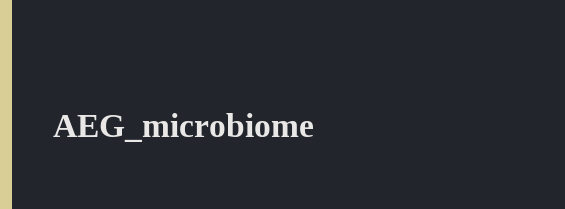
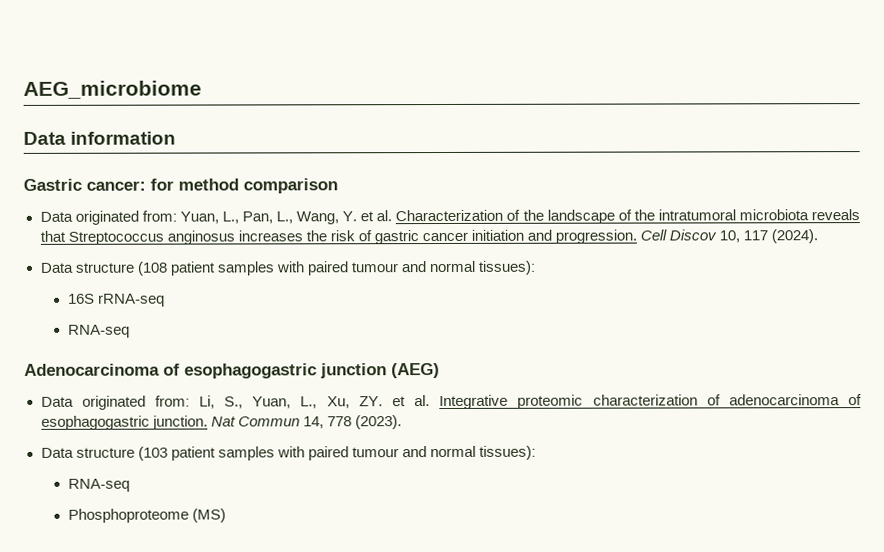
(314, 127) none -> [23,131,177,145] [23,178,338,194] [39,209,860,225] [39,229,819,245] [39,260,535,276] [67,293,165,307] [67,324,130,338] [24,363,440,379] [40,394,862,410] [40,415,402,430] [40,445,536,461] [67,478,130,492] [67,508,226,523] // Data information // Gastric cancer: for method comparison // Data originated from: Yuan, L., Pan, L., Wang, Y. et al. Characterization of the landscape of the intratumoral microbiota reveals that Streptococcus anginosus increases the risk of gastric cancer initiation and progression. Cell Discov 10, 117 (2024). // Data structure (108 patient samples with paired tumour and normal tissues): // 16S rRNA-seq // RNA-seq // Adenocarcinoma of esophagogastric junction (AEG) // Data originated from: Li, S., Yuan, L., Xu, ZY. et al. Integrative proteomic characterization of adenocarcinoma of esophagogastric junction. Nat Commun 14, 778 (2023). // Data structure (103 patient samples with paired tumour and normal tissues): // RNA-seq // Phosphoproteome (MS)

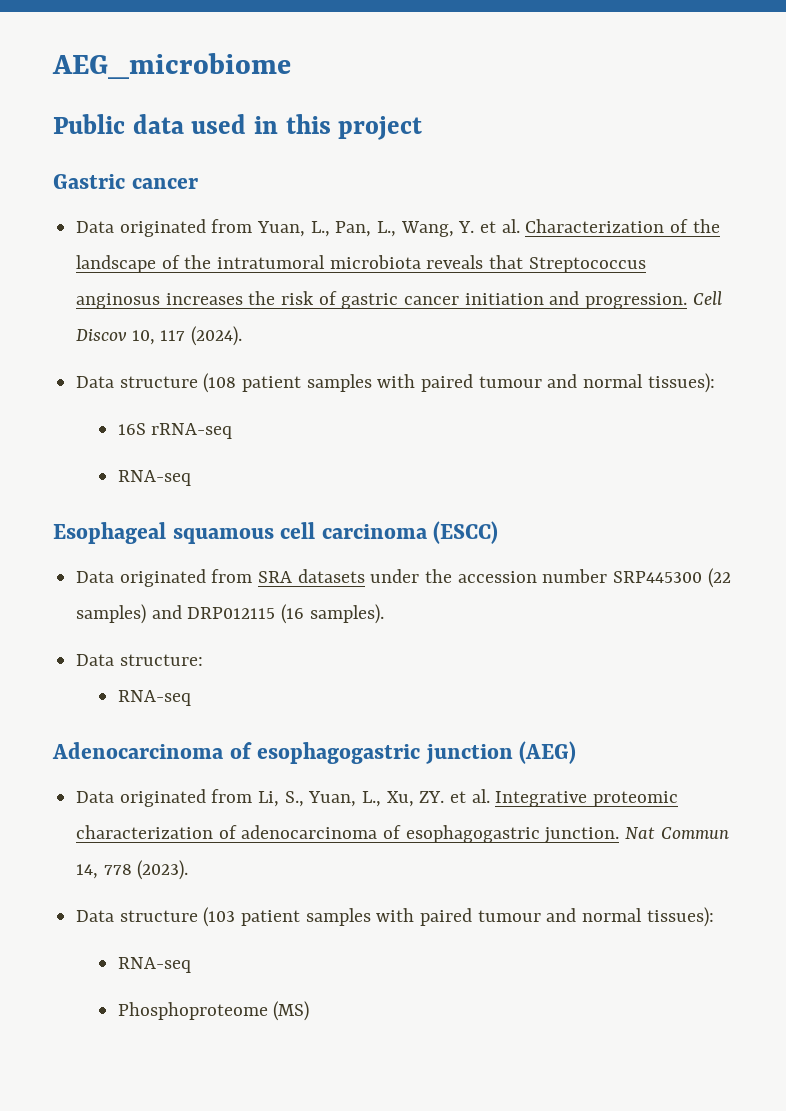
[23,131,177,145] [23,178,338,194] [39,210,177,225] Data information // Gastric cancer: for method comparison // Data originated from: -> [53,114,423,140] [53,174,198,189] [76,219,253,237] Public data used in this project // Gastric cancer // Data originated from
(130, 331) none -> [53,521,499,544] [76,568,731,588] [76,604,384,624] [76,654,203,666] [117,690,191,706] // Esophageal squamous cell carcinoma (ESCC) // Data originated from SRA datasets under the accession number SRP445300 (22 samples) and DRP012115 (16 samples). // Data structure: // RNA-seq
[154,395,190,407] from: -> [211,789,253,803] from

